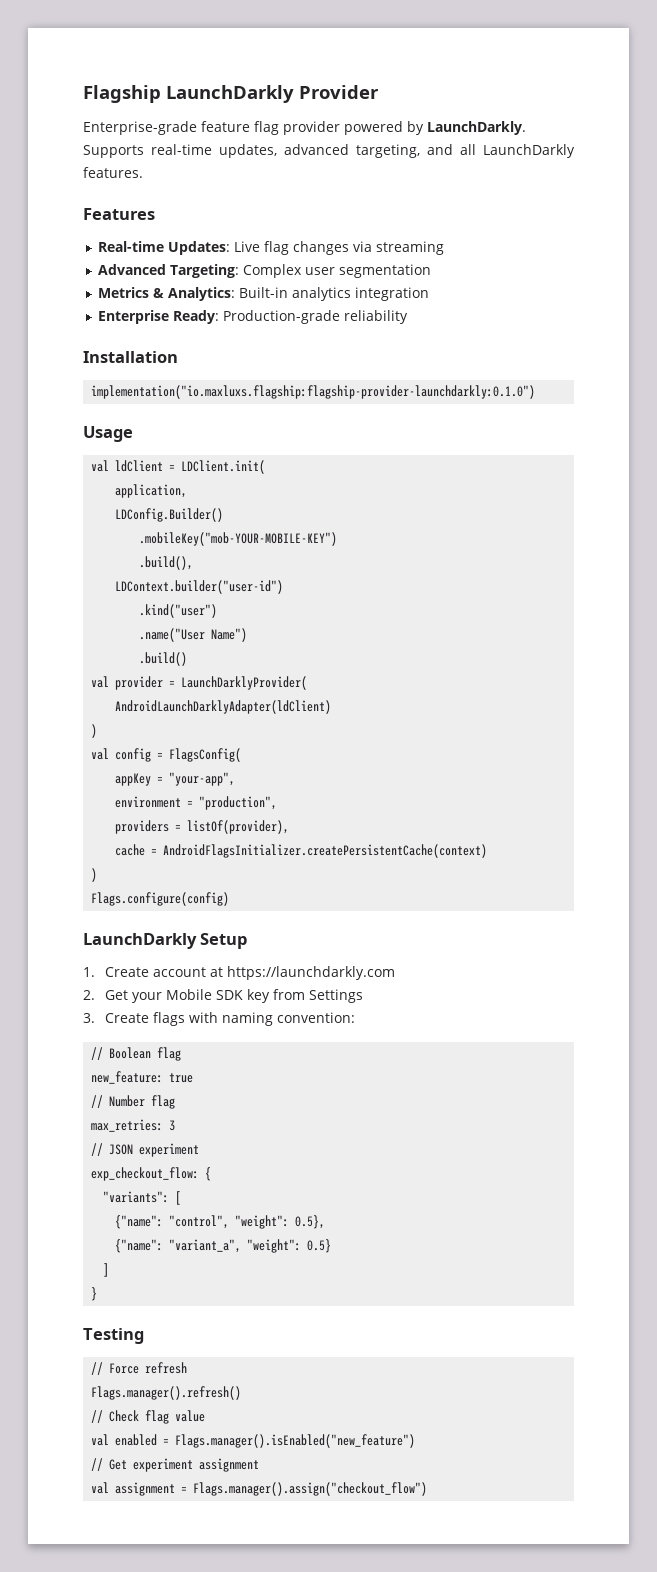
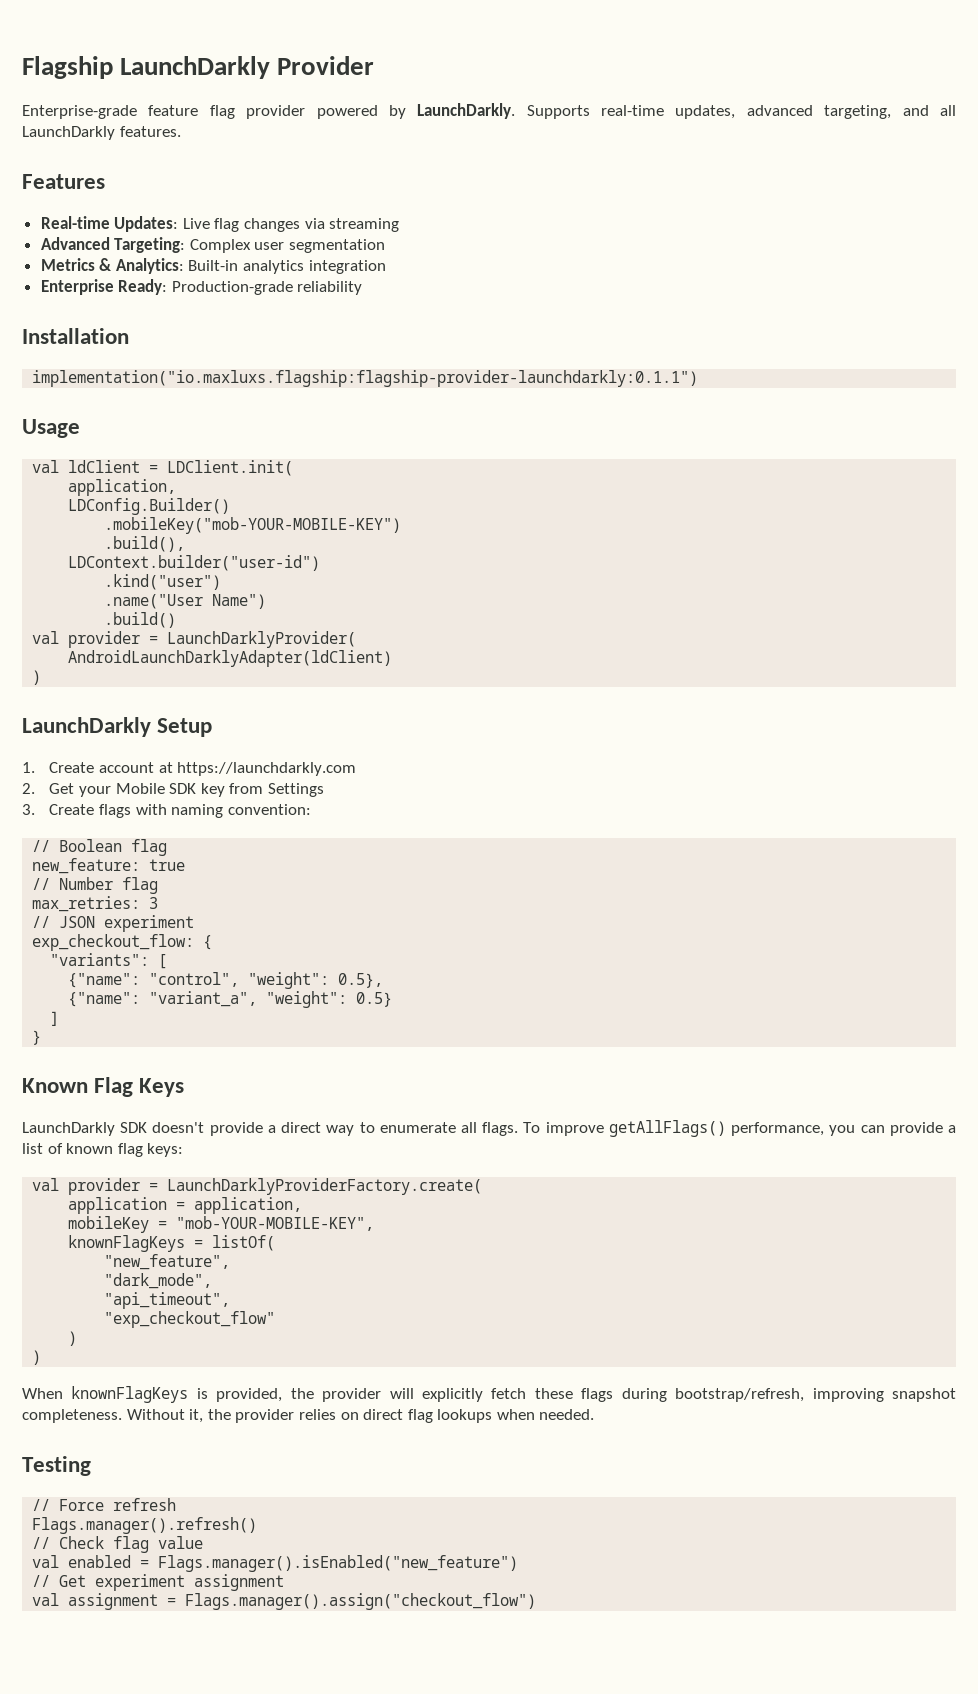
[91,385,536,399] implementation("io.maxluxs.flagship:flagship-provider-launchdarkly:0.1.0") -> [32,370,699,387] implementation("io.maxluxs.flagship:flagship-provider-launchdarkly:0.1.1")
[91,748,242,762] [115,772,236,786] [115,796,278,810] [115,820,290,834] [115,844,488,858] [91,868,98,882] [91,892,230,906] // val config = FlagsConfig( // appKey = "your-app", // environment = "production", // providers = listOf(provider), // cache = AndroidFlagsInitializer.createPersistentCache(context) // ) // Flags.configure(config) -> (42, 677) none
(98, 1294) none -> [22,1077,185,1097] [22,1120,956,1137] [22,1143,184,1157] [32,1178,483,1195] [68,1197,303,1214] [68,1216,375,1233] [68,1235,276,1252] [104,1254,231,1270] [104,1273,213,1289] [104,1292,231,1309] [104,1311,276,1328] [68,1331,78,1346] [32,1350,42,1365] [22,1386,957,1403] [22,1409,595,1423] // Known Flag Keys // LaunchDarkly SDK doesn't provide a direct way to enumerate all flags. To improve getAllFlags() performance, you can provide a list of known flag keys: // val provider = LaunchDarklyProviderFactory.create( // application = application, // mobileKey = "mob-YOUR-MOBILE-KEY", // knownFlagKeys = listOf( // "new_feature", // "dark_mode", // "api_timeout", // "exp_checkout_flow" // ) // ) // When knownFlagKeys is provided, the provider will explicitly fetch these flags during bootstrap/refresh, improving snapshot completeness. Without it, the provider relies on direct flag lookups when needed.

